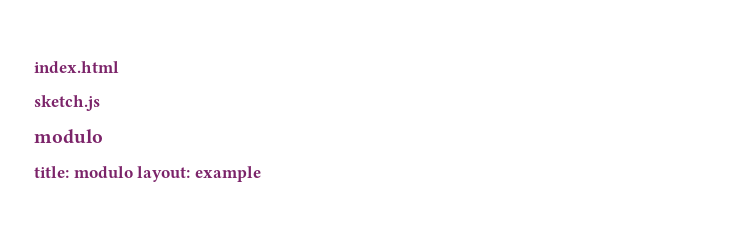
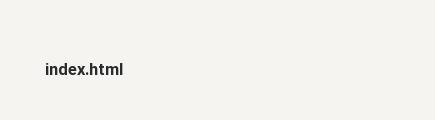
[34,95,100,111] [34,129,103,144] [34,166,261,182] // sketch.js // modulo // title: modulo layout: example -> (123, 69) none

